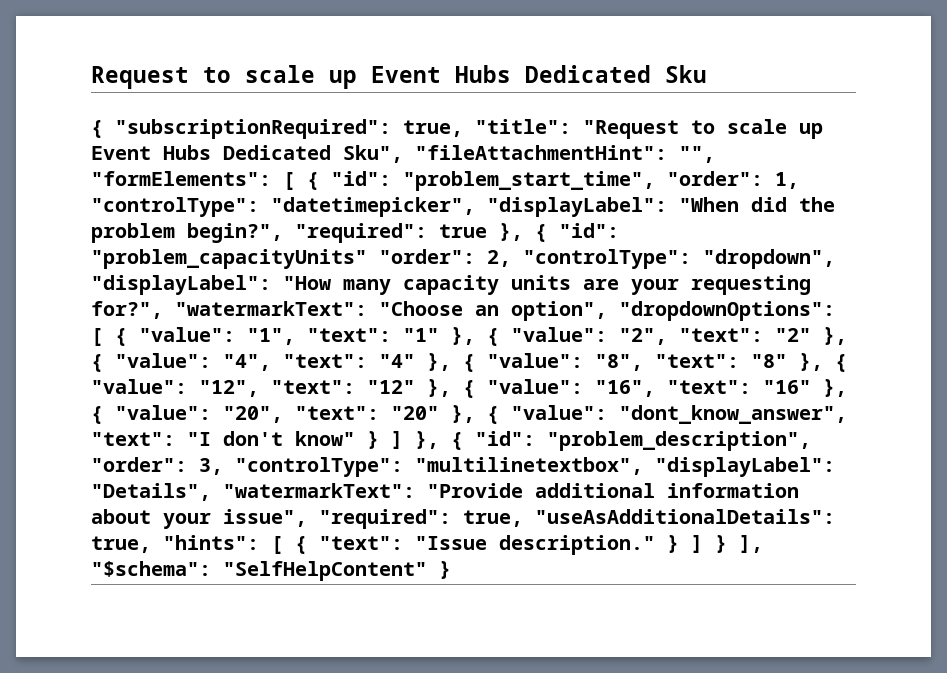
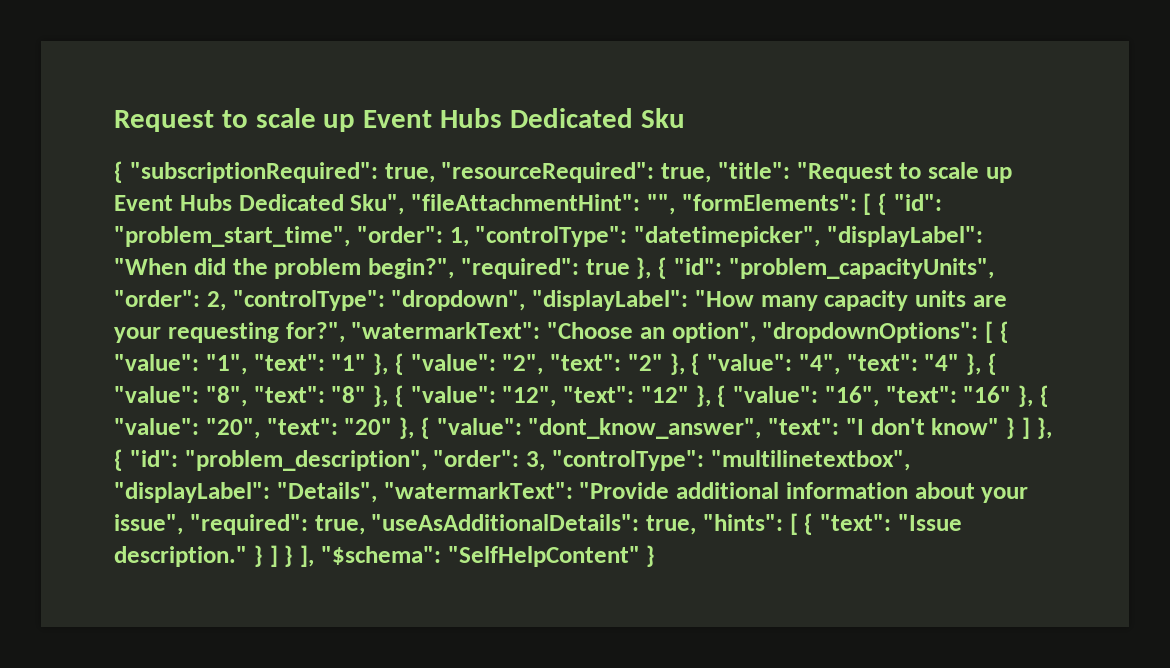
(463, 128) none -> [441,162,711,183] "resourceRequired": true,
[91,249,367,269] "problem_capacityUnits" -> [728,258,994,279] "problem_capacityUnits",

